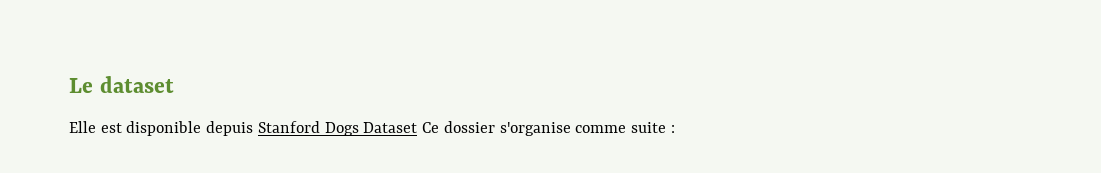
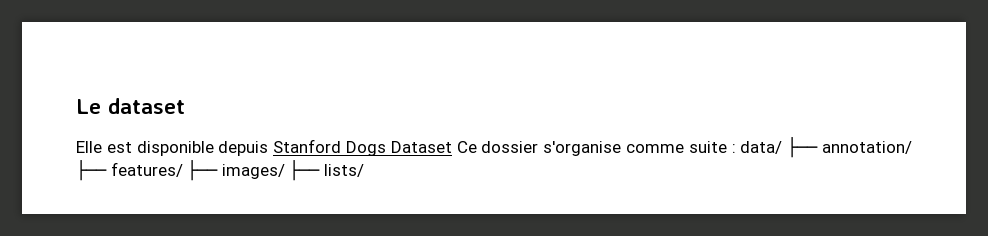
(675, 129) none -> [740,137,912,158] [76,160,364,181] data/ ├── annotation/ ├── features/ ├── images/ ├── lists/

